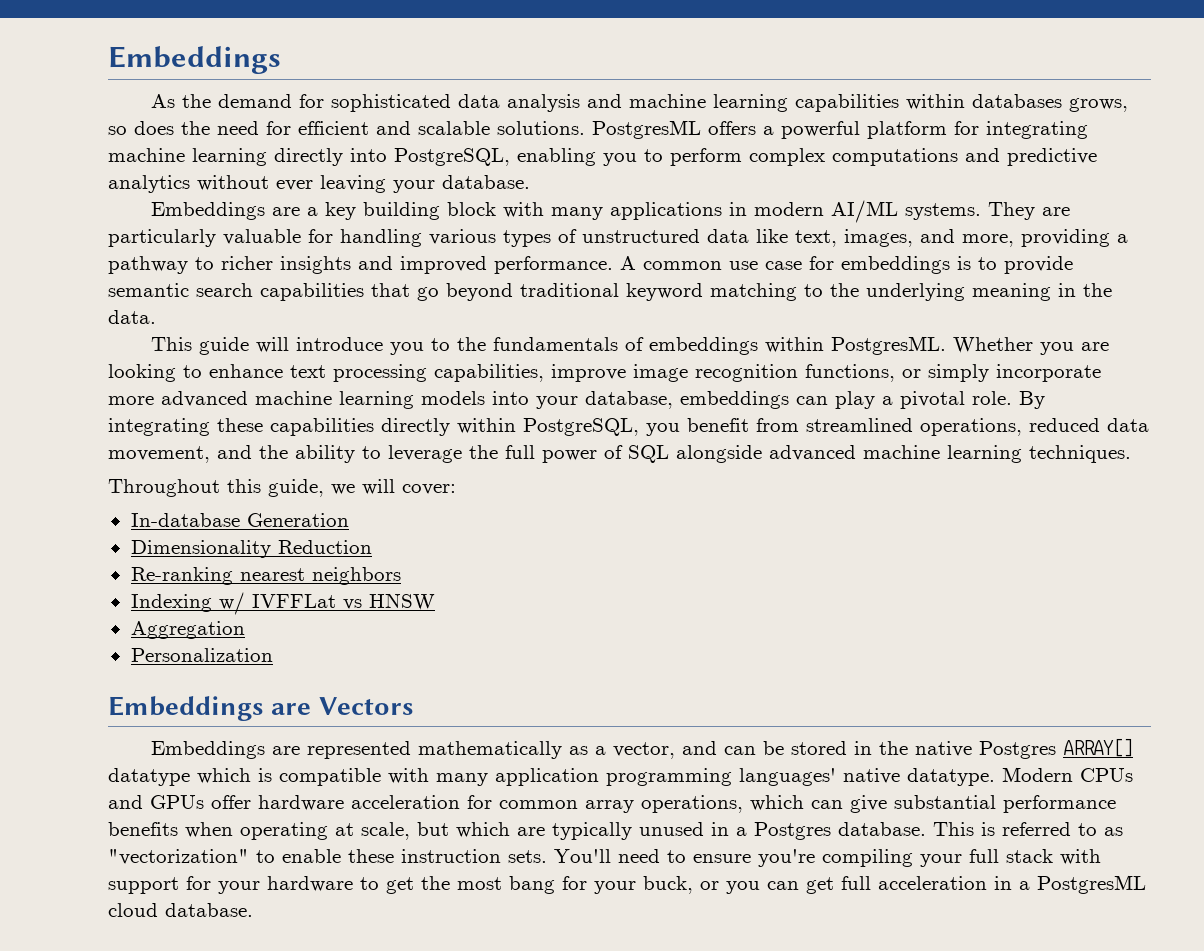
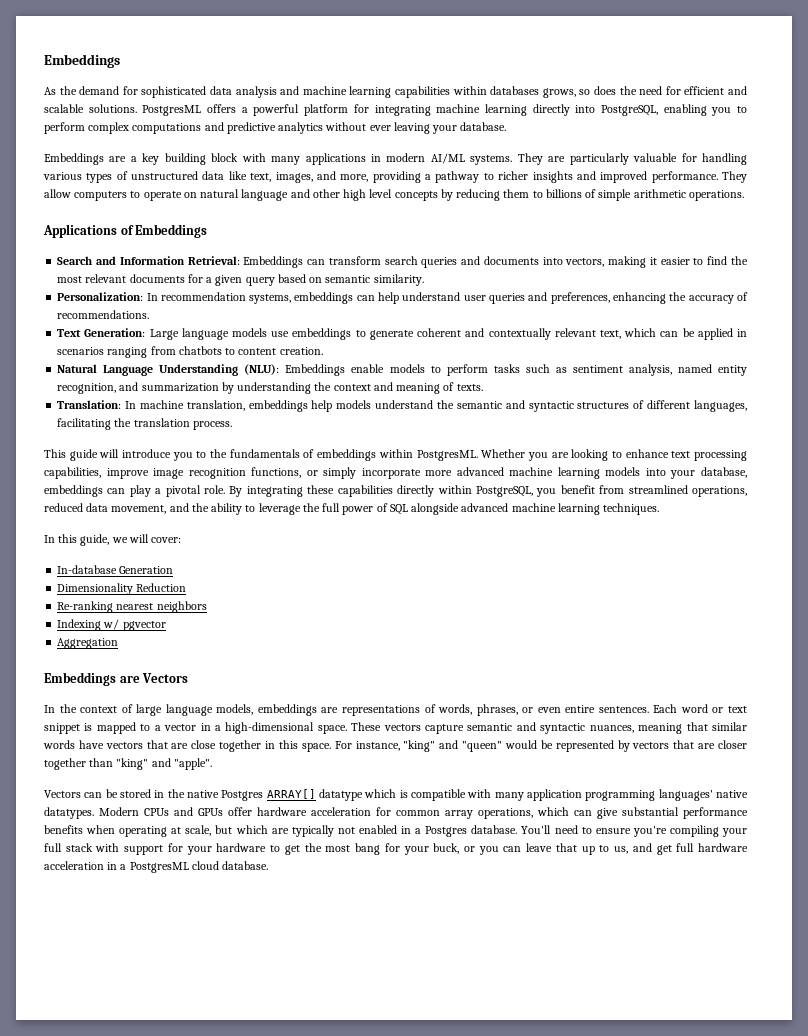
[620,256,1073,274] [108,283,1112,301] [108,310,156,324] A common use case for embeddings is to provide semantic search capabilities that go beyond traditional keyword matching to the underlying meaning in the data. -> [721,171,747,183] [44,189,744,201] [43,224,208,238] [57,256,748,268] [57,274,424,286] [57,292,749,304] [57,310,150,319] [57,328,747,340] [57,346,323,358] [57,364,747,376] [57,382,483,394] [57,400,748,412] [57,418,232,430] They allow computers to operate on natural language and other high level concepts by reducing them to billions of simple arithmetic operations. // Applications of Embeddings // Search and Information Retrieval: Embeddings can transform search queries and documents into vectors, making it easier to find the most relevant documents for a given query based on semantic similarity. // Personalization: In recommendation systems, embeddings can help understand user queries and preferences, enhancing the accuracy of recommendations. // Text Generation: Large language models use embeddings to generate coherent and contextually relevant text, which can be applied in scenarios ranging from chatbots to content creation. // Natural Language Understanding (NLU): Embeddings enable models to perform tasks such as sentiment analysis, named entity recognition, and summarization by understanding the context and meaning of texts. // Translation: In machine translation, embeddings help models understand the semantic and syntactic structures of different languages, facilitating the translation process.
[108,479,220,497] Throughout -> [44,535,55,543] In
[251,593,435,610] IVFFLat vs HNSW -> [122,621,166,631] pgvector
[130,648,273,662] // Personalization -> (119, 643) none
[150,741,717,759] Embeddings are represented mathematically as a vector, and -> [44,704,747,716] [44,722,748,734] [43,740,748,752] [44,758,212,770] [44,790,81,798] In the context of large language models, embeddings are representations of words, phrases, or even entire sentences. Each word or text snippet is mapped to a vector in a high-dimensional space. These vectors capture semantic and syntactic nuances, meaning that similar words have vectors that are close together in this space. For instance, "king" and "queen" would be represented by vectors that are closer together than "king" and "apple". // Vectors
[907,768,995,786] datatype. -> [44,807,94,819] datatypes.
[639,822,704,836] unused -> [337,825,397,834] not enabled
[933,822,1123,836] [108,849,547,865] This is referred to as "vectorization" to enable these instruction sets. -> (518, 829) none
(799, 885) none -> [526,843,652,855] leave that up to us, and
(871, 883) none -> [698,843,749,852] hardware

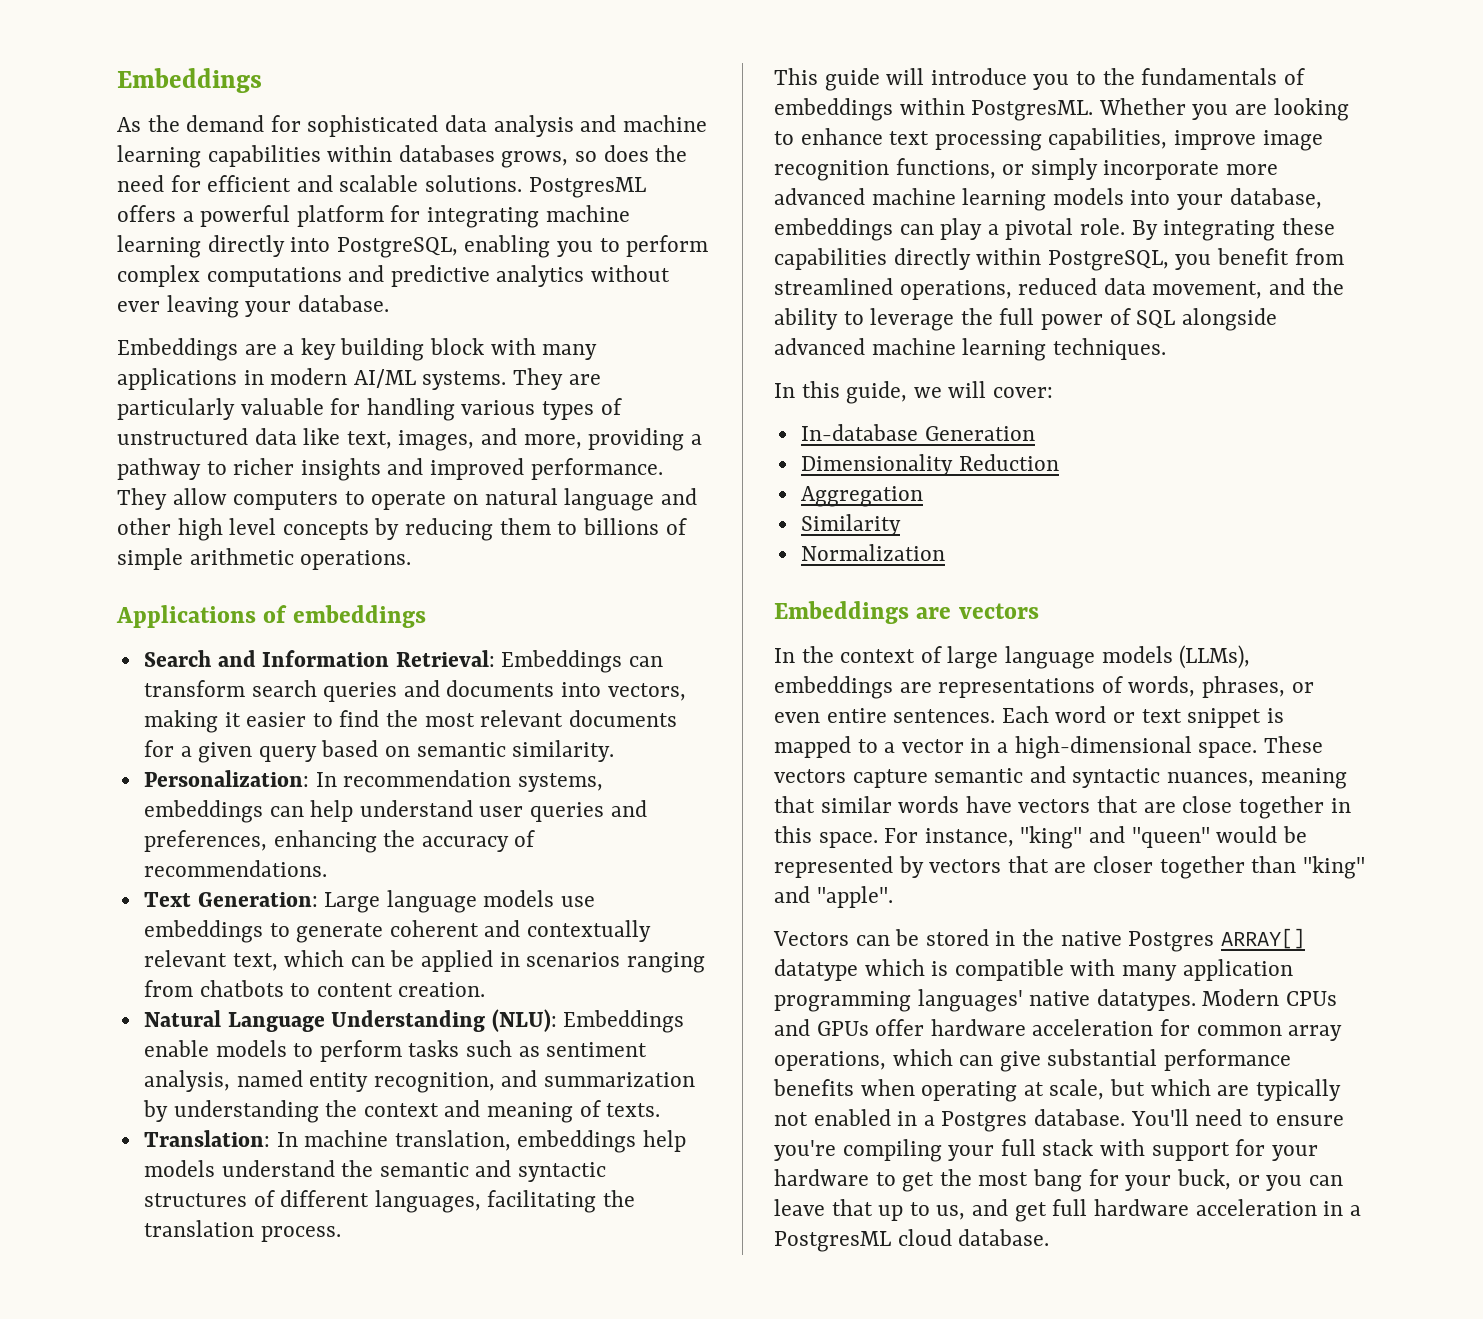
[135,224,208,238] Embeddings -> [292,605,426,628] embeddings
[57,601,207,613] [57,619,166,631] [57,638,119,649] [44,672,189,686] Re-ranking nearest neighbors // Indexing w/ pgvector // Aggregation // Embeddings are Vectors -> [800,486,923,507] [800,514,901,536] [800,544,945,561] [774,601,1039,624] Aggregation // Similarity // Normalization // Embeddings are vectors
[216,704,254,715] models, -> [1101,645,1251,669] models (LLMs),

